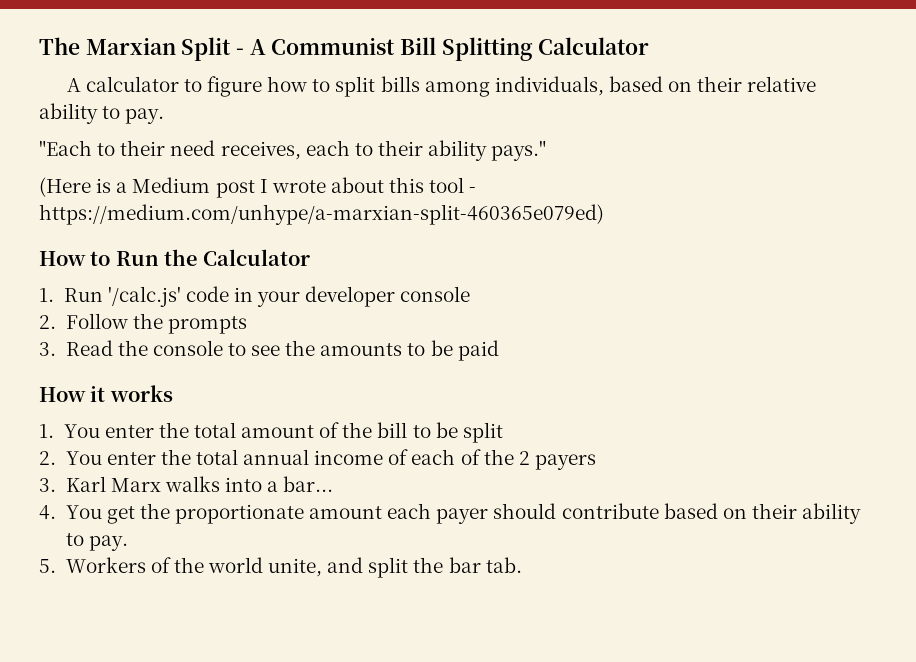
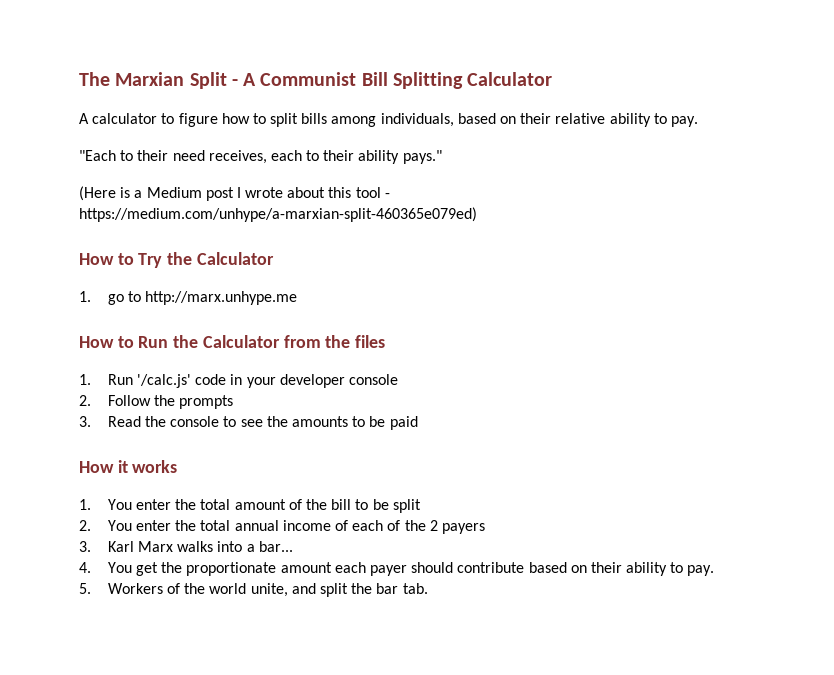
(604, 214) none -> [79,252,274,268] [79,291,298,305] // How to Try the Calculator // 1. go to http://marx.unhype.me
(310, 257) none -> [283,335,386,348] from the files

